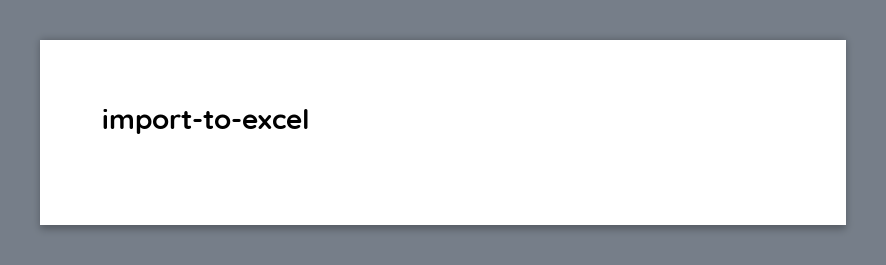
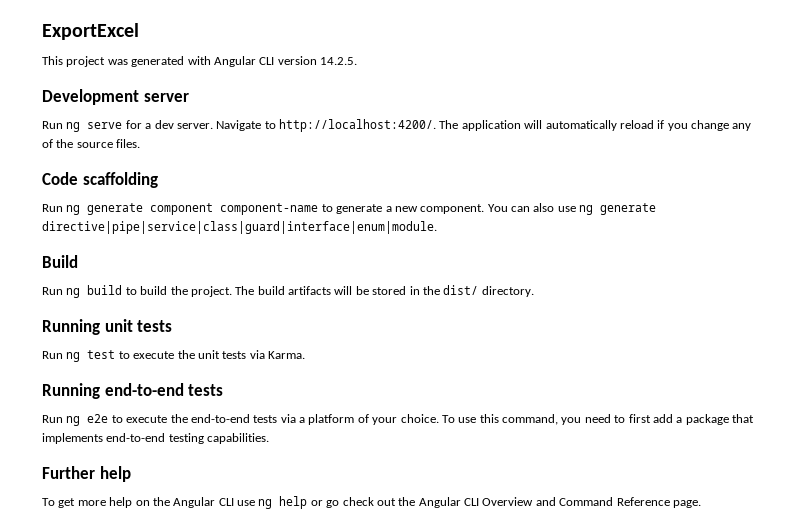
[102,108,310,134] import-to-excel -> [42,23,139,40] [42,56,357,67] [42,89,189,105] [42,119,752,132] [42,139,141,148] [42,172,158,188] [42,203,657,215] [42,221,437,234] [42,255,78,268] [42,285,534,298] [42,319,173,335] [42,350,305,362] [42,383,224,399] [42,414,754,426] [42,433,270,444] [42,466,131,482] [42,496,701,509] ExportExcel // This project was generated with Angular CLI version 14.2.5. // Development server // Run ng serve for a dev server. Navigate to http://localhost:4200/. The application will automatically reload if you change any of the source files. // Code scaffolding // Run ng generate component component-name to generate a new component. You can also use ng generate directive|pipe|service|class|guard|interface|enum|module. // Build // Run ng build to build the project. The build artifacts will be stored in the dist/ directory. // Running unit tests // Run ng test to execute the unit tests via Karma. // Running end-to-end tests // Run ng e2e to execute the end-to-end tests via a platform of your choice. To use this command, you need to first add a package that implements end-to-end testing capabilities. // Further help // To get more help on the Angular CLI use ng help or go check out the Angular CLI Overview and Command Reference page.

